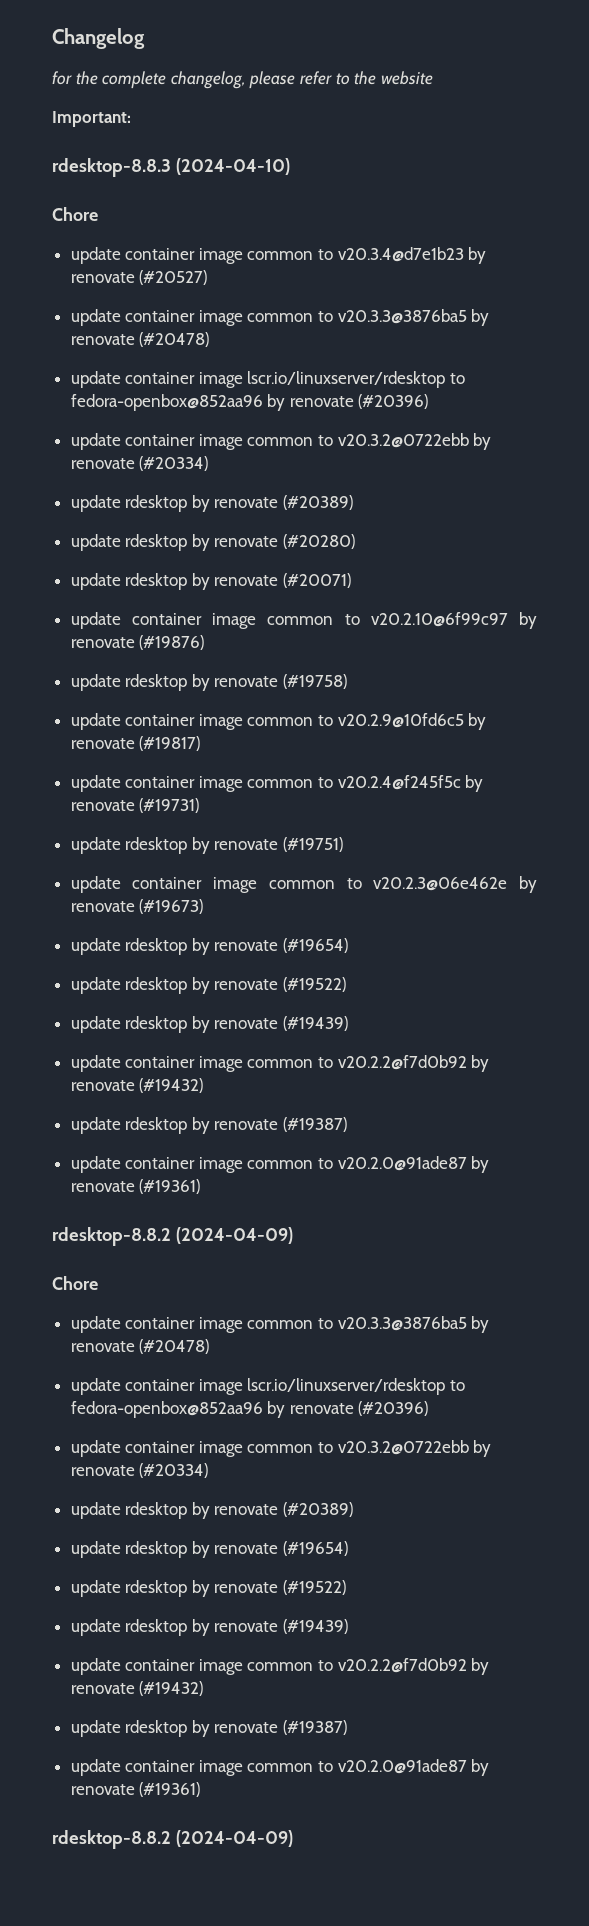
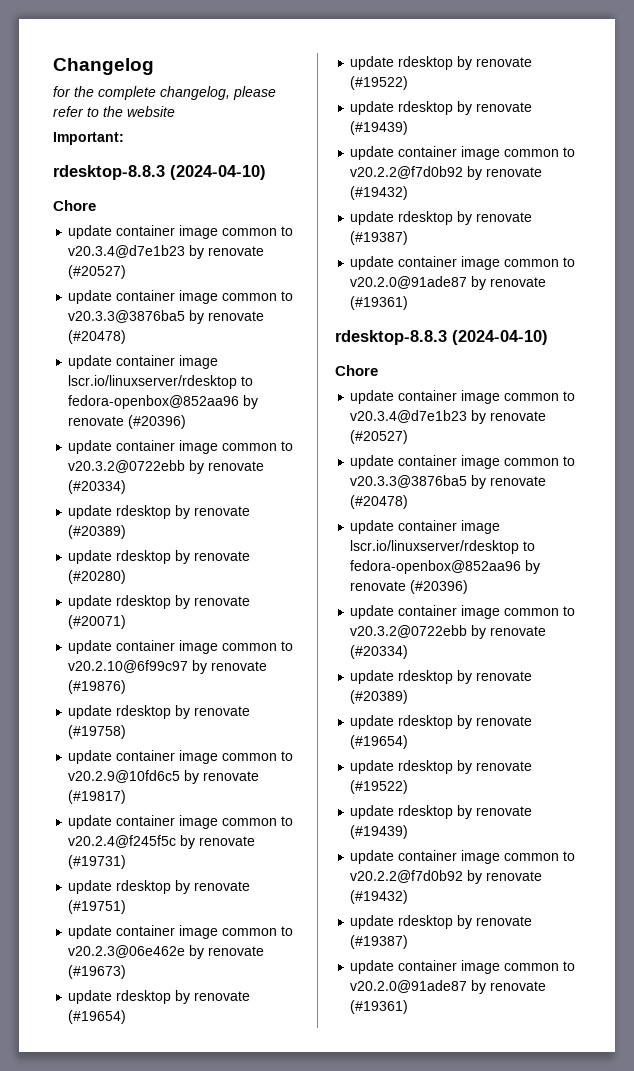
[52,1227,293,1246] [52,1276,98,1290] rdesktop-8.8.2 (2024-04-09) // Chore -> [335,330,548,345] [335,365,378,376] [350,390,576,404] [350,410,547,424] [350,430,409,444] rdesktop-8.8.3 (2024-04-10) // Chore // update container image common to v20.3.4@d7e1b23 by renovate (#20527)
[52,1830,293,1849] // rdesktop-8.8.2 (2024-04-09) -> (409, 1007) none

